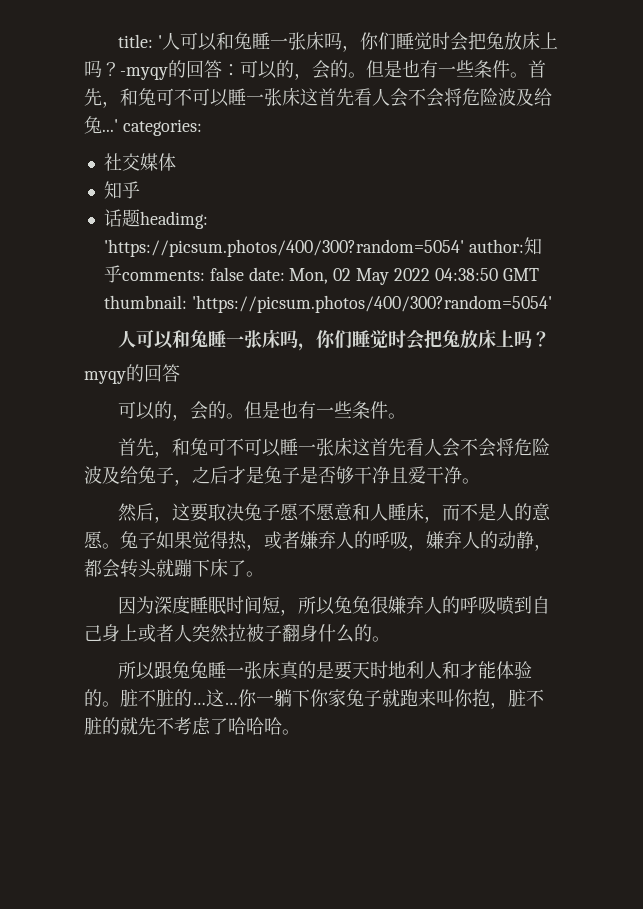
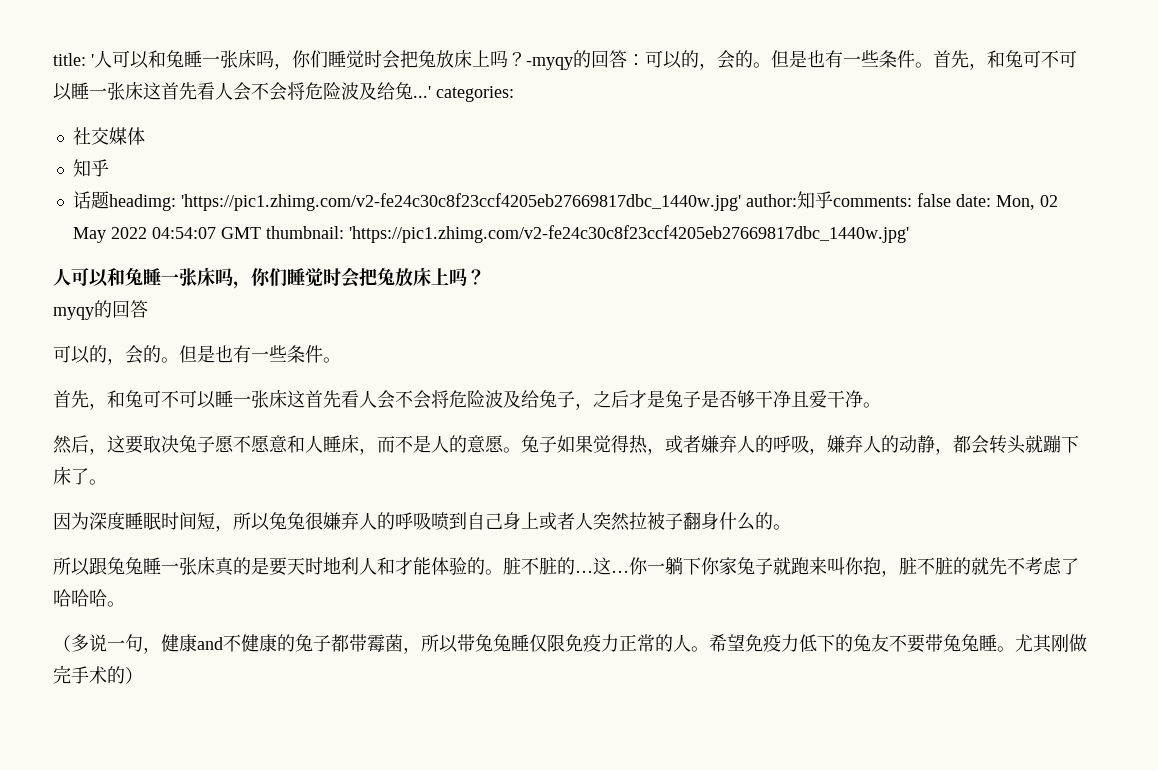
[103,239,464,257] 'https://picsum.photos/400/300?random=5054' -> [180,193,741,211] 'https://pic1.zhimg.com/v2-fe24c30c8f23ccf4205eb27669817dbc_1440w.jpg'
[434,268,498,281] 04:38:50 -> [151,227,216,239] 04:54:07
[191,295,552,313] 'https://picsum.photos/400/300?random=5054' -> [348,225,909,243] 'https://pic1.zhimg.com/v2-fe24c30c8f23ccf4205eb27669817dbc_1440w.jpg'
(300, 732) none -> [53,634,1087,654] [53,665,143,684] // （多说一句，健康and不健康的兔子都带霉菌，所以带兔兔睡仅限免疫力正常的人。希望免疫力低下的兔友不要带兔兔睡。尤其刚做完手术的）

